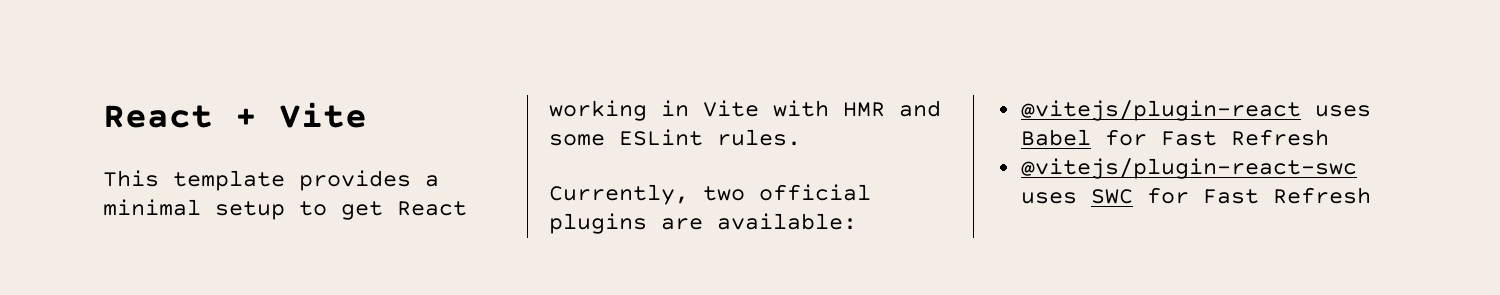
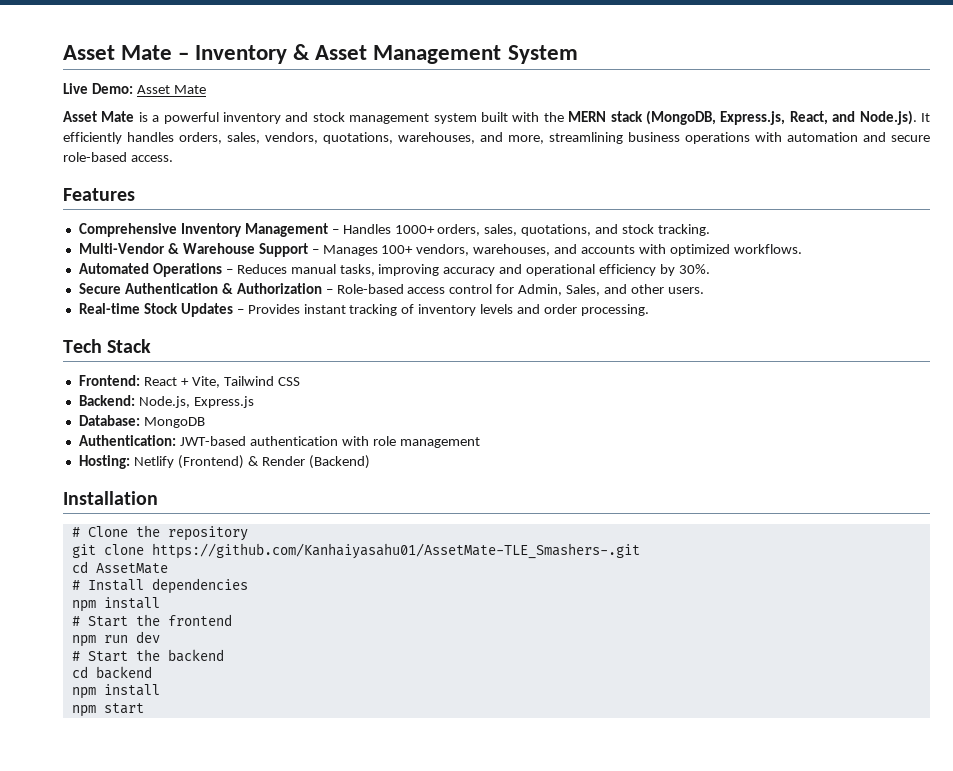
[103,102,367,128] [103,170,439,191] [103,199,467,220] [549,100,941,121] [549,129,801,146] [549,184,871,205] [549,213,857,234] [1020,100,1371,121] [1020,129,1329,146] [1020,158,1357,179] [1020,187,1371,204] React + Vite // This template provides a minimal setup to get React working in Vite with HMR and some ESLint rules. // Currently, two official plugins are available: // @vitejs/plugin-react uses Babel for Fast Refresh // @vitejs/plugin-react-swc uses SWC for Fast Refresh -> [63,44,578,64] [63,83,206,94] [63,110,930,125] [63,132,930,144] [63,152,173,162] [63,188,135,201] [78,223,711,237] [78,243,802,257] [78,263,710,277] [78,283,704,296] [78,303,649,317] [63,339,152,353] [78,375,300,388] [78,395,254,408] [78,415,205,428] [78,435,480,448] [78,455,370,469] [63,491,158,505] [71,525,248,541] [71,543,640,559] [71,561,168,574] [71,578,248,594] [71,597,160,612] [71,614,232,627] [71,631,160,647] [71,649,224,662] [71,666,152,679] [71,684,160,699] [71,703,144,717] Asset Mate – Inventory & Asset Management System // Live Demo: Asset Mate // Asset Mate is a powerful inventory and stock management system built with the MERN stack (MongoDB, Express.js, React, and Node.js). It efficiently handles orders, sales, vendors, quotations, warehouses, and more, streamlining business operations with automation and secure role-based access. // Features // Comprehensive Inventory Management – Handles 1000+ orders, sales, quotations, and stock tracking. // Multi-Vendor & Warehouse Support – Manages 100+ vendors, warehouses, and accounts with optimized workflows. // Automated Operations – Reduces manual tasks, improving accuracy and operational efficiency by 30%. // Secure Authentication & Authorization – Role-based access control for Admin, Sales, and other users. // Real-time Stock Updates – Provides instant tracking of inventory levels and order processing. // Tech Stack // Frontend: React + Vite, Tailwind CSS // Backend: Node.js, Express.js // Database: MongoDB // Authentication: JWT-based authentication with role management // Hosting: Netlify (Frontend) & Render (Backend) // Installation // # Clone the repository // git clone https://github.com/Kanhaiyasahu01/AssetMate-TLE_Smashers-.git // cd AssetMate // # Install dependencies // npm install // # Start the frontend // npm run dev // # Start the backend // cd backend // npm install // npm start

